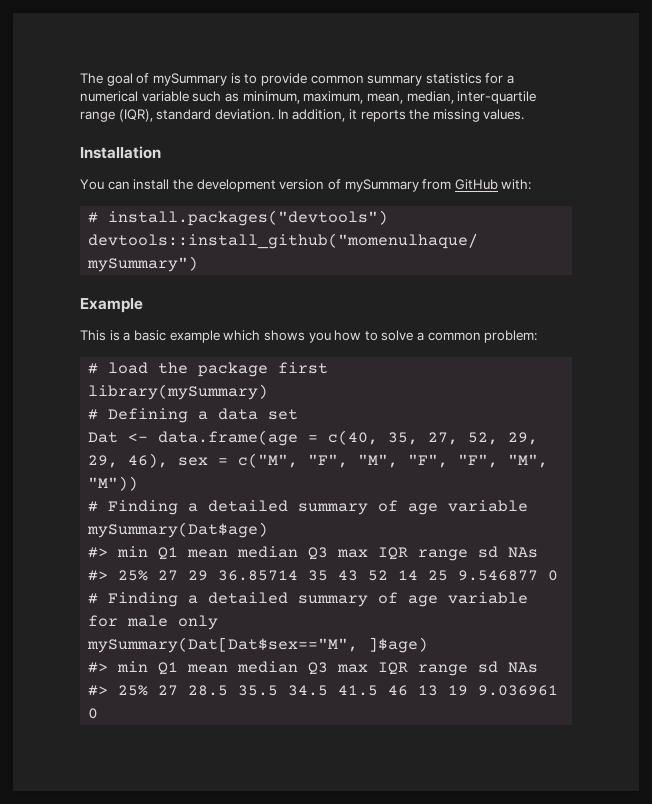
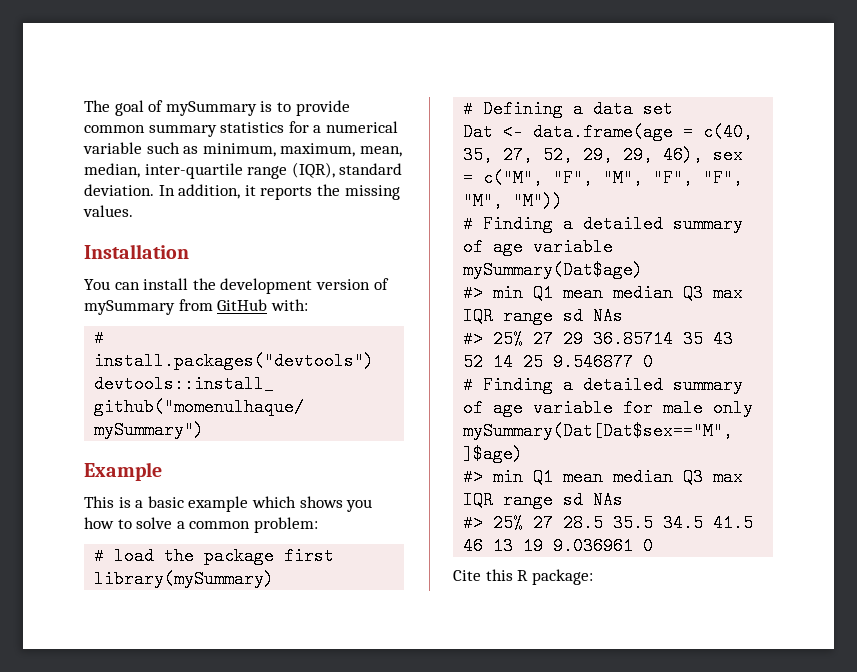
(99, 713) none -> [453,569,593,585] // Cite this R package:

